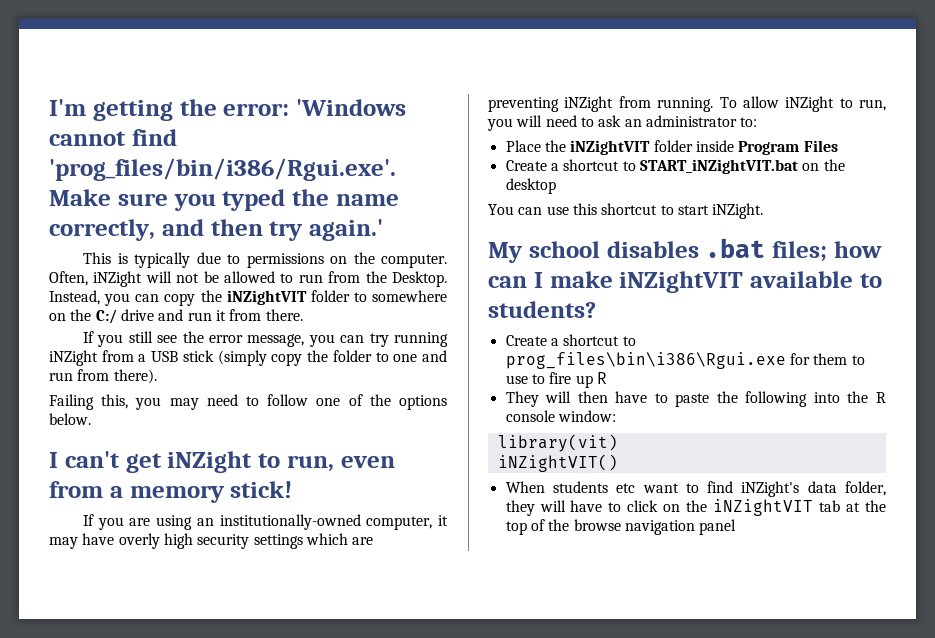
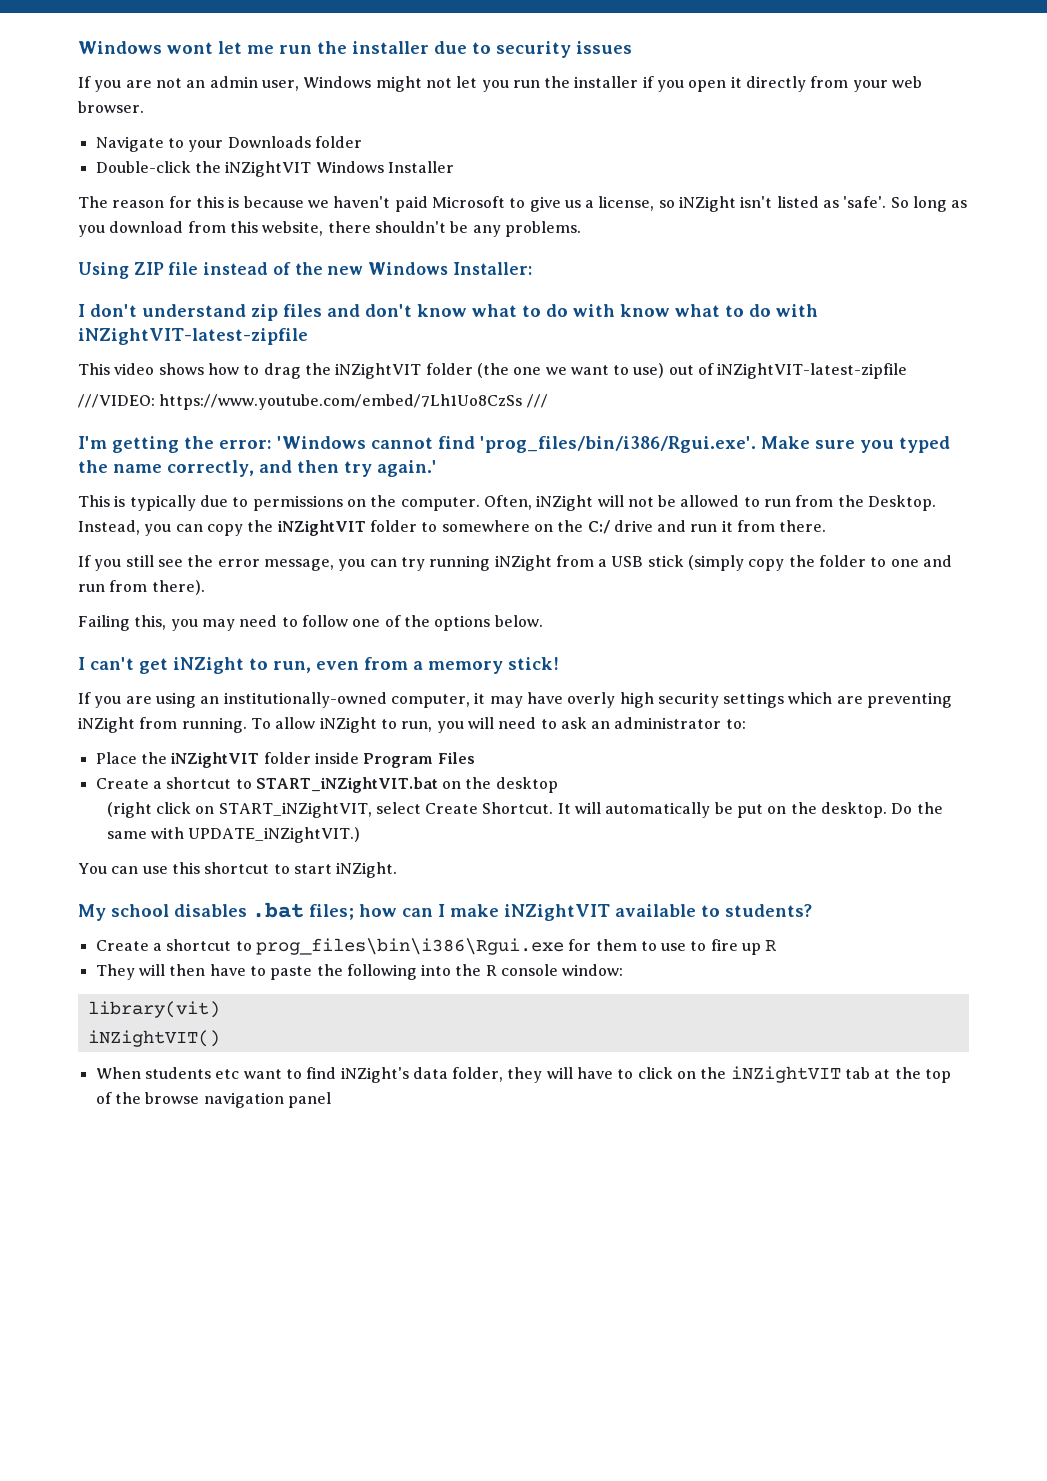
(49, 107) none -> [78,41,632,58] [78,76,923,92] [78,101,144,113] [95,136,362,152] [95,161,454,177] [78,196,968,212] [78,221,581,237] [78,262,532,279] [78,304,818,321] [78,328,308,345] [78,363,908,379] [78,394,548,410] Windows wont let me run the installer due to security issues // If you are not an admin user, Windows might not let you run the installer if you open it directly from your web browser. // Navigate to your Downloads folder // Double-click the iNZightVIT Windows Installer // The reason for this is because we haven't paid Microsoft to give us a license, so iNZight isn't listed as 'safe'. So long as you download from this website, there shouldn't be any problems. // Using ZIP file instead of the new Windows Installer: // I don't understand zip files and don't know what to do with know what to do with iNZightVIT-latest-zipfile // This video shows how to drag the iNZightVIT folder (the one we want to use) out of iNZightVIT-latest-zipfile // ///VIDEO: https://www.youtube.com/embed/7Lh1Uo8CzSs /// //
(556, 186) none -> [106,802,943,818] [106,827,361,843] // (right click on START_iNZightVIT, select Create Shortcut. It will automatically be put on the desktop. Do the same with UPDATE_iNZightVIT.)

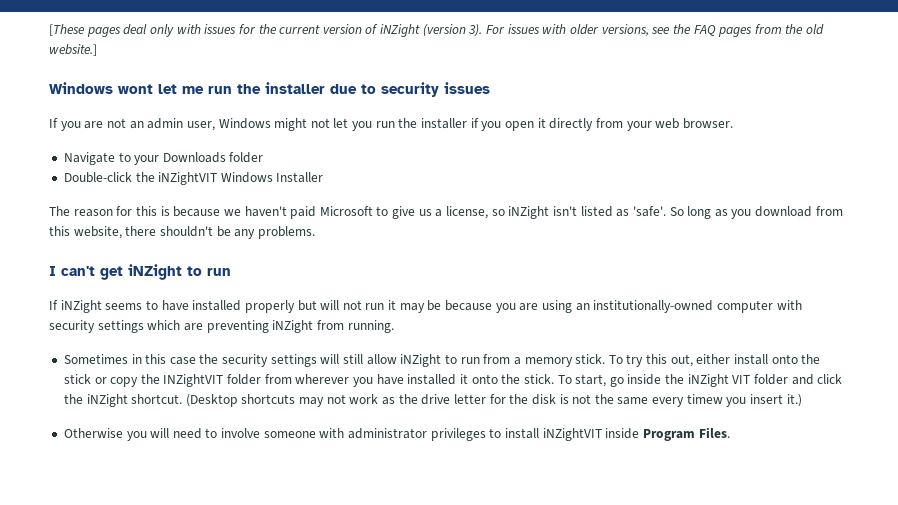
(78, 47) none -> [49,24,825,37] [49,44,97,56] [These pages deal only with issues for the current version of iNZight (version 3). For issues with older versions, see the FAQ pages from the old website.] //
[78,262,532,279] [78,304,818,321] [78,328,308,345] [78,363,908,379] [78,394,548,410] [78,436,950,453] [78,460,437,477] [78,495,937,511] [78,520,827,536] [78,555,953,571] [78,580,205,595] [78,615,543,631] // Using ZIP file instead of the new Windows Installer: // I don't understand zip files and don't know what to do with know what to do with iNZightVIT-latest-zipfile // This video shows how to drag the iNZightVIT folder (the one we want to use) out of iNZightVIT-latest-zipfile // ///VIDEO: https://www.youtube.com/embed/7Lh1Uo8CzSs /// // I'm getting the error: 'Windows cannot find 'prog_files/bin/i386/Rgui.exe'. Make sure you typed the name correctly, and then try again.' // This is typically due to permissions on the computer. Often, iNZight will not be allowed to run from the Desktop. Instead, you can copy the iNZightVIT folder to somewhere on the C:/ drive and run it from there. // If you still see the error message, you can try running iNZight from a USB stick (simply copy the folder to one and run from there). // Failing this, you may need to follow one of the options below. -> (315, 232) none
[273,657,559,674] [78,692,91,704] run, even from a memory stick! // If -> [207,268,231,276] [49,300,493,313] run // If iNZight seems to have installed properly but will not run it may be because
[390,692,654,708] computer, it may have overly high -> [716,300,802,313] computer with
[250,717,746,733] [95,752,475,768] [95,777,558,793] [106,802,943,818] [106,827,361,843] [78,862,398,878] [78,902,812,921] [95,938,778,955] [95,964,624,980] [87,1001,220,1018] [87,1030,220,1047] [95,1066,952,1083] [95,1092,331,1108] To allow iNZight to run, you will need to ask an administrator to: // Place the iNZightVIT folder inside Program Files // Create a shortcut to START_iNZightVIT.bat on the desktop // (right click on START_iNZightVIT, select Create Shortcut. It will automatically be put on the desktop. Do the same with UPDATE_iNZightVIT.) // You can use this shortcut to start iNZight. // My school disables .bat files; how can I make iNZightVIT available to students? // Create a shortcut to prog_files\bin\i386\Rgui.exe for them to use to fire up R // They will then have to paste the following into the R console window: // library(vit) // iNZightVIT() // When students etc want to find iNZight's data folder, they will have to click on the iNZightVIT tab at the top of the browse navigation panel -> [63,354,821,367] [63,374,843,387] [63,394,802,407] [63,427,730,441] // Sometimes in this case the security settings will still allow iNZight to run from a memory stick. To try this out, either install onto the stick or copy the INZightVIT folder from wherever you have installed it onto the stick. To start, go inside the iNZight VIT folder and click the iNZight shortcut. (Desktop shortcuts may not work as the drive letter for the disk is not the same every timew you insert it.) // Otherwise you will need to involve someone with administrator privileges to install iNZightVIT inside Program Files.

